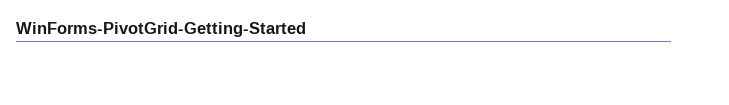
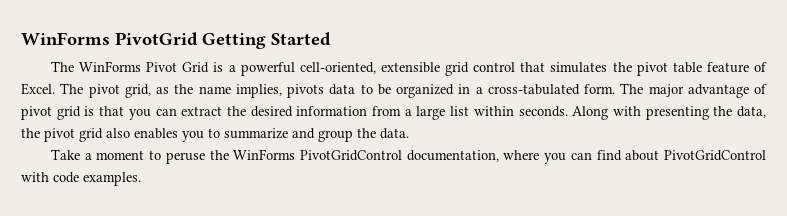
[16,22,306,37] WinForms-PivotGrid-Getting-Started -> [21,32,331,49] [50,61,767,76] [21,83,767,98] [21,106,767,120] [21,128,409,142] [50,149,767,164] [21,172,141,186] WinForms PivotGrid Getting Started // The WinForms Pivot Grid is a powerful cell-oriented, extensible grid control that simulates the pivot table feature of Excel. The pivot grid, as the name implies, pivots data to be organized in a cross-tabulated form. The major advantage of pivot grid is that you can extract the desired information from a large list within seconds. Along with presenting the data, the pivot grid also enables you to summarize and group the data. // Take a moment to peruse the WinForms PivotGridControl documentation, where you can find about PivotGridControl with code examples.

